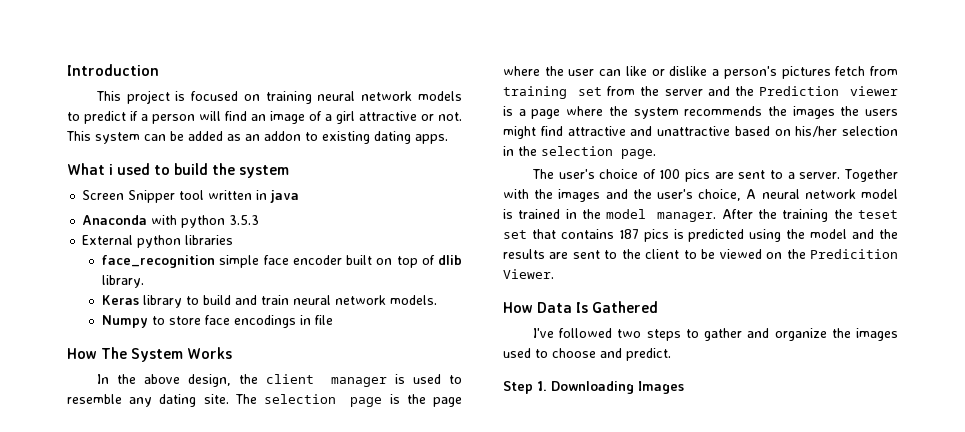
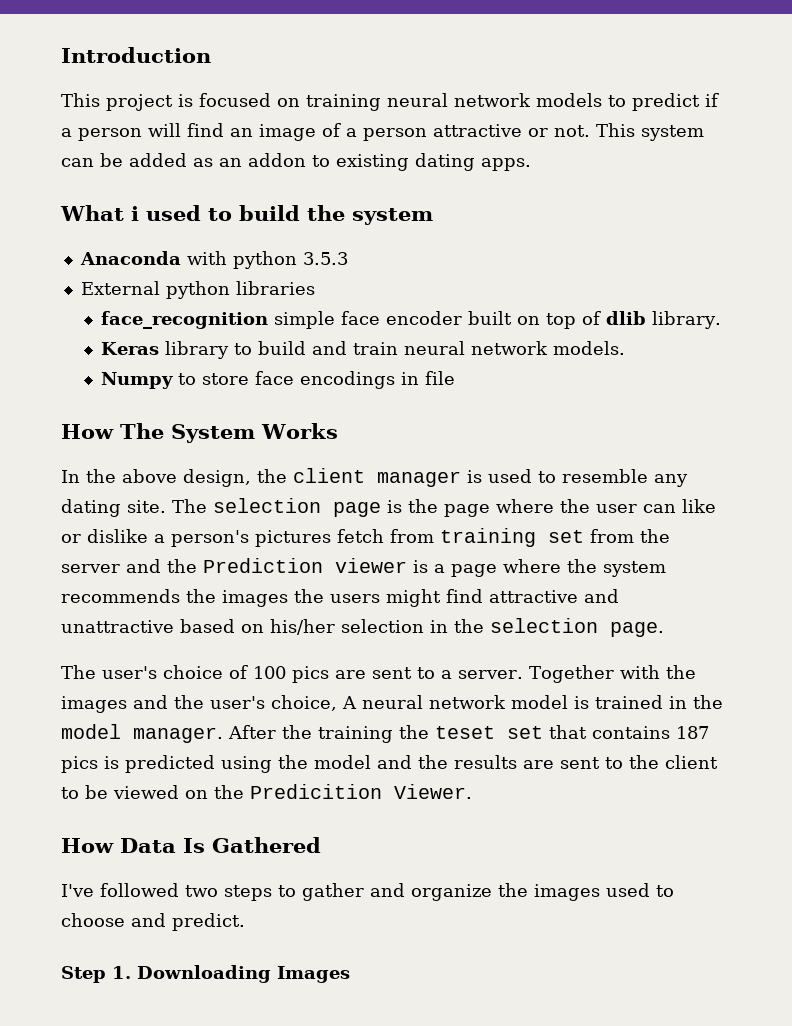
[336,111,355,124] girl -> [363,128,427,141] person
[82,190,300,203] // Screen Snipper tool written in java -> (433, 216) none

